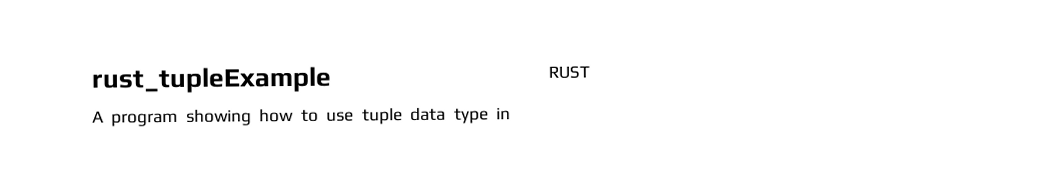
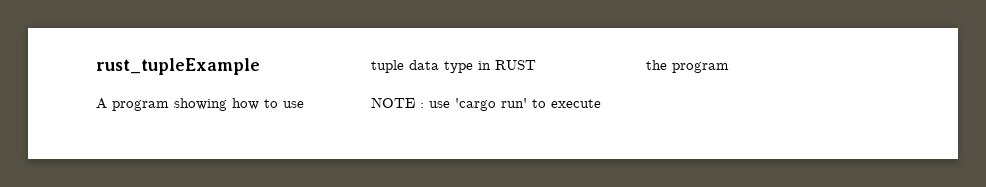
(590, 72) none -> [371,97,601,111] [646,60,729,73] // NOTE : use 'cargo run' to execute the program

